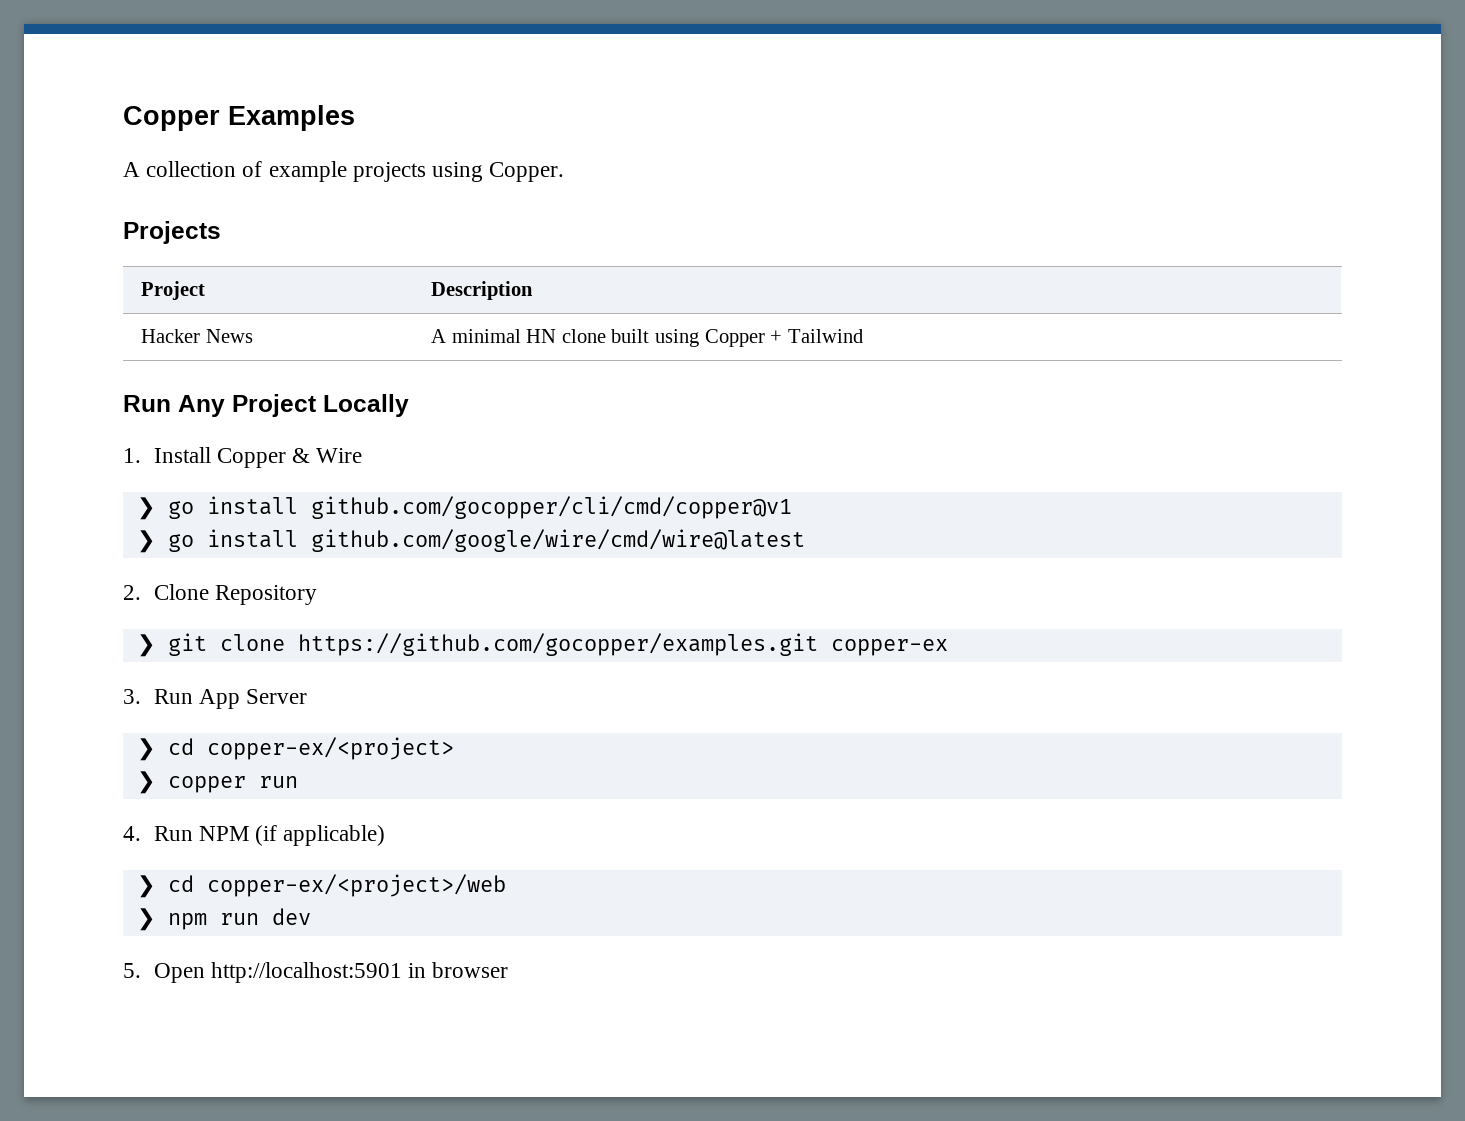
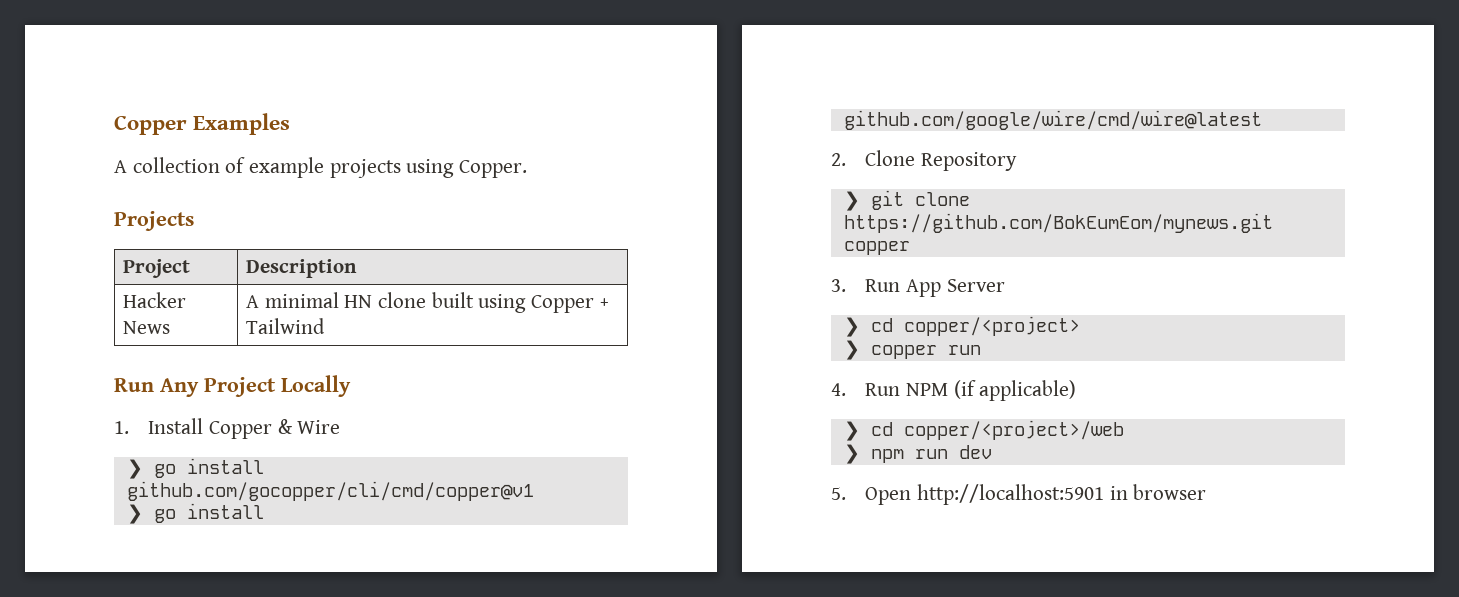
[297,633,948,656] https://github.com/gocopper/examples.git copper-ex -> [843,213,1273,233] [843,241,910,255] https://github.com/BokEumEom/mynews.git copper
[206,737,454,760] copper-ex/<project> -> [903,316,1080,336] copper/<project>
[206,874,506,897] copper-ex/<project>/web -> [903,420,1124,440] copper/<project>/web

